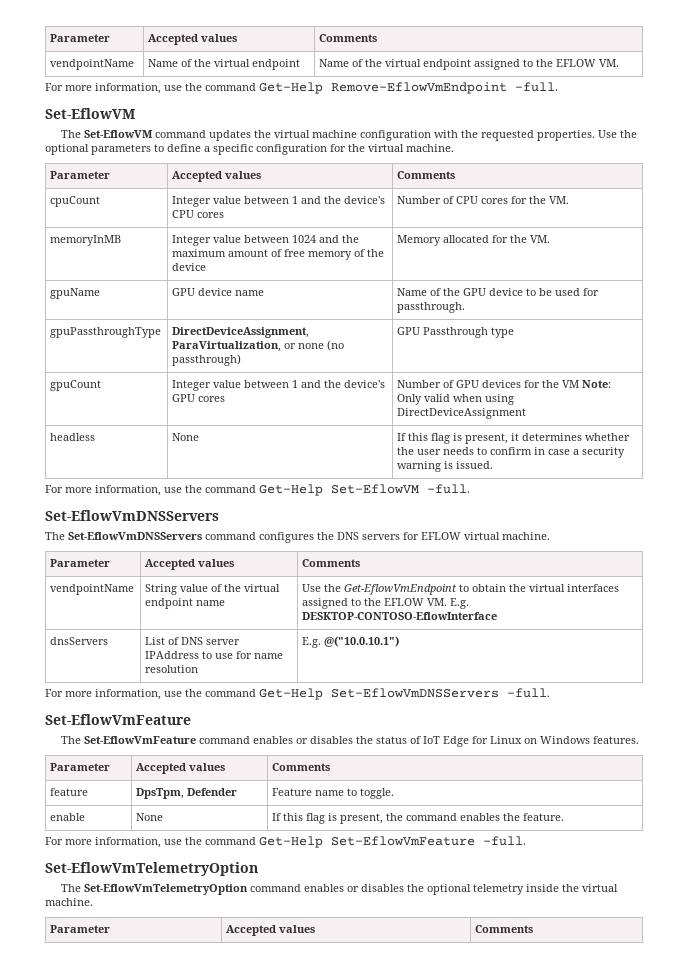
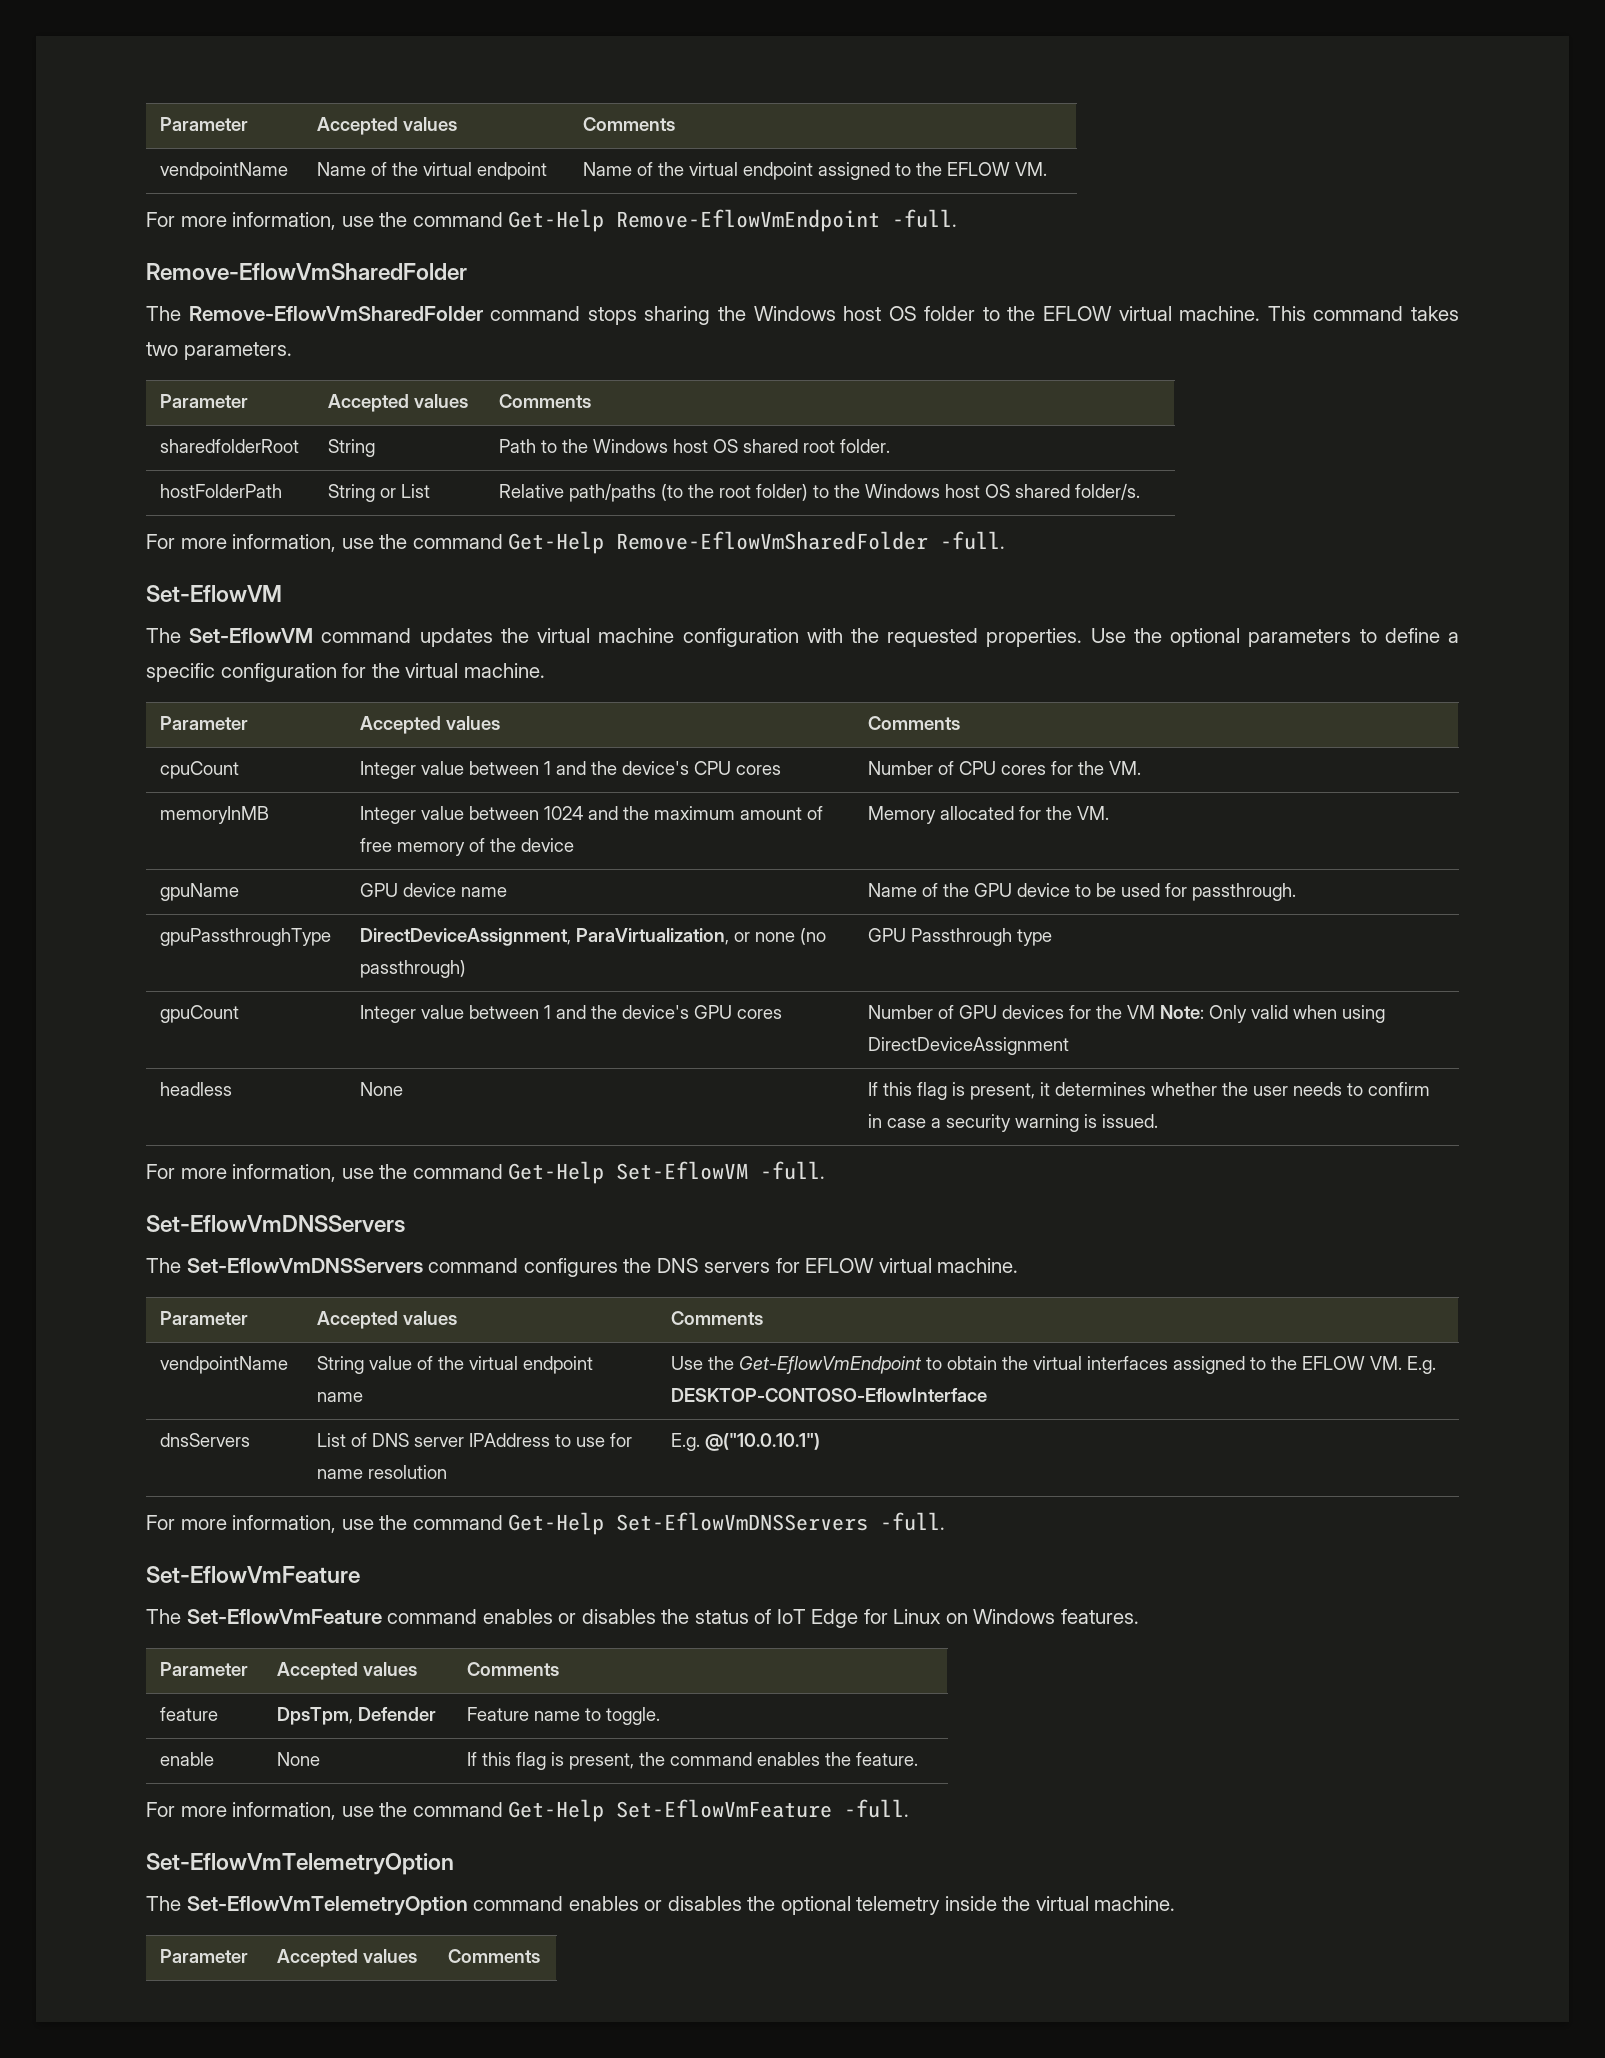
(558, 87) none -> [146,263,467,280] [146,306,1459,325] [146,342,292,360] [160,394,249,408] [328,394,469,412] [499,394,592,408] [160,439,300,453] [328,439,376,457] [499,439,891,453] [160,484,283,498] [328,484,431,502] [499,483,1141,502] [146,531,1006,554] // Remove-EflowVmSharedFolder // The Remove-EflowVmSharedFolder command stops sharing the Windows host OS folder to the EFLOW virtual machine. This command takes two parameters. // Parameter | Accepted values | Comments // sharedfolderRoot | String | Path to the Windows host OS shared root folder. // hostFolderPath | String or List | Relative path/paths (to the root folder) to the Windows host OS shared folder/s. // For more information, use the command Get-Help Remove-EflowVmSharedFolder -full.

